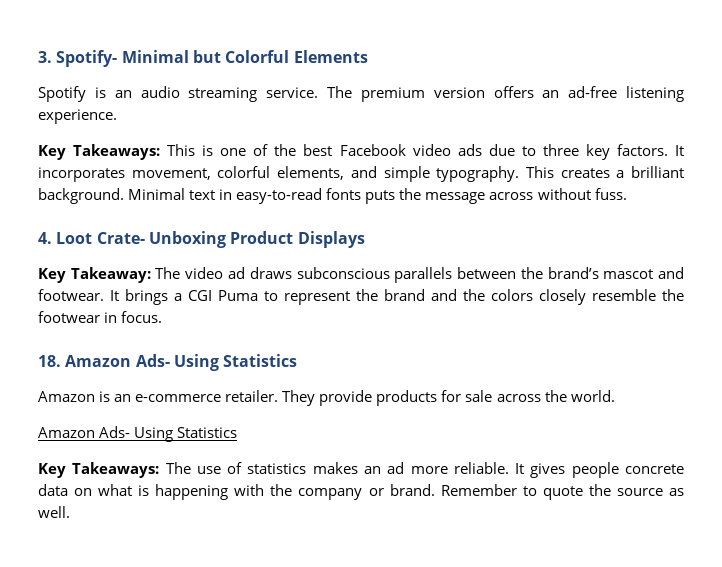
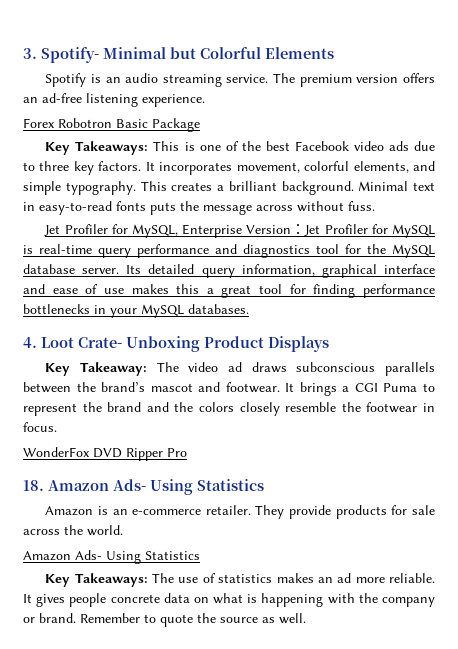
(117, 116) none -> [23,118,200,132] // Forex Robotron Basic Package
(627, 194) none -> [44,224,435,238] [23,244,435,258] [23,264,435,278] [23,284,435,298] [23,304,249,318] // Jet Profiler for MySQL, Enterprise Version：Jet Profiler for MySQL is real-time query performance and diagnostics tool for the MySQL database server. Its detailed query information, graphical interface and ease of use makes this a great tool for finding performance bottlenecks in your MySQL databases.
(163, 317) none -> [23,447,187,461] // WonderFox DVD Ripper Pro

